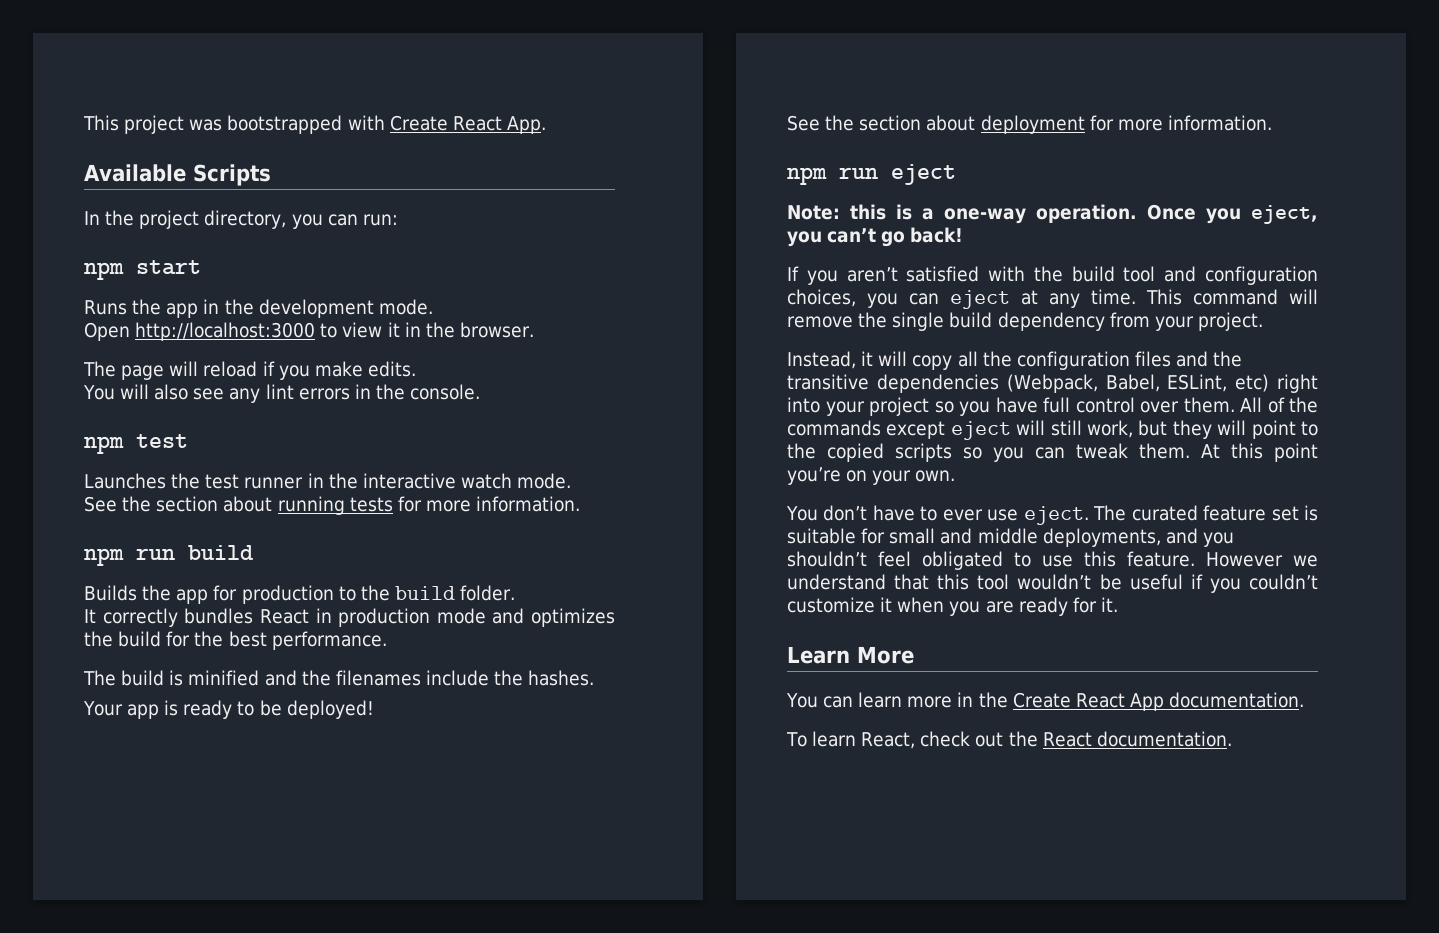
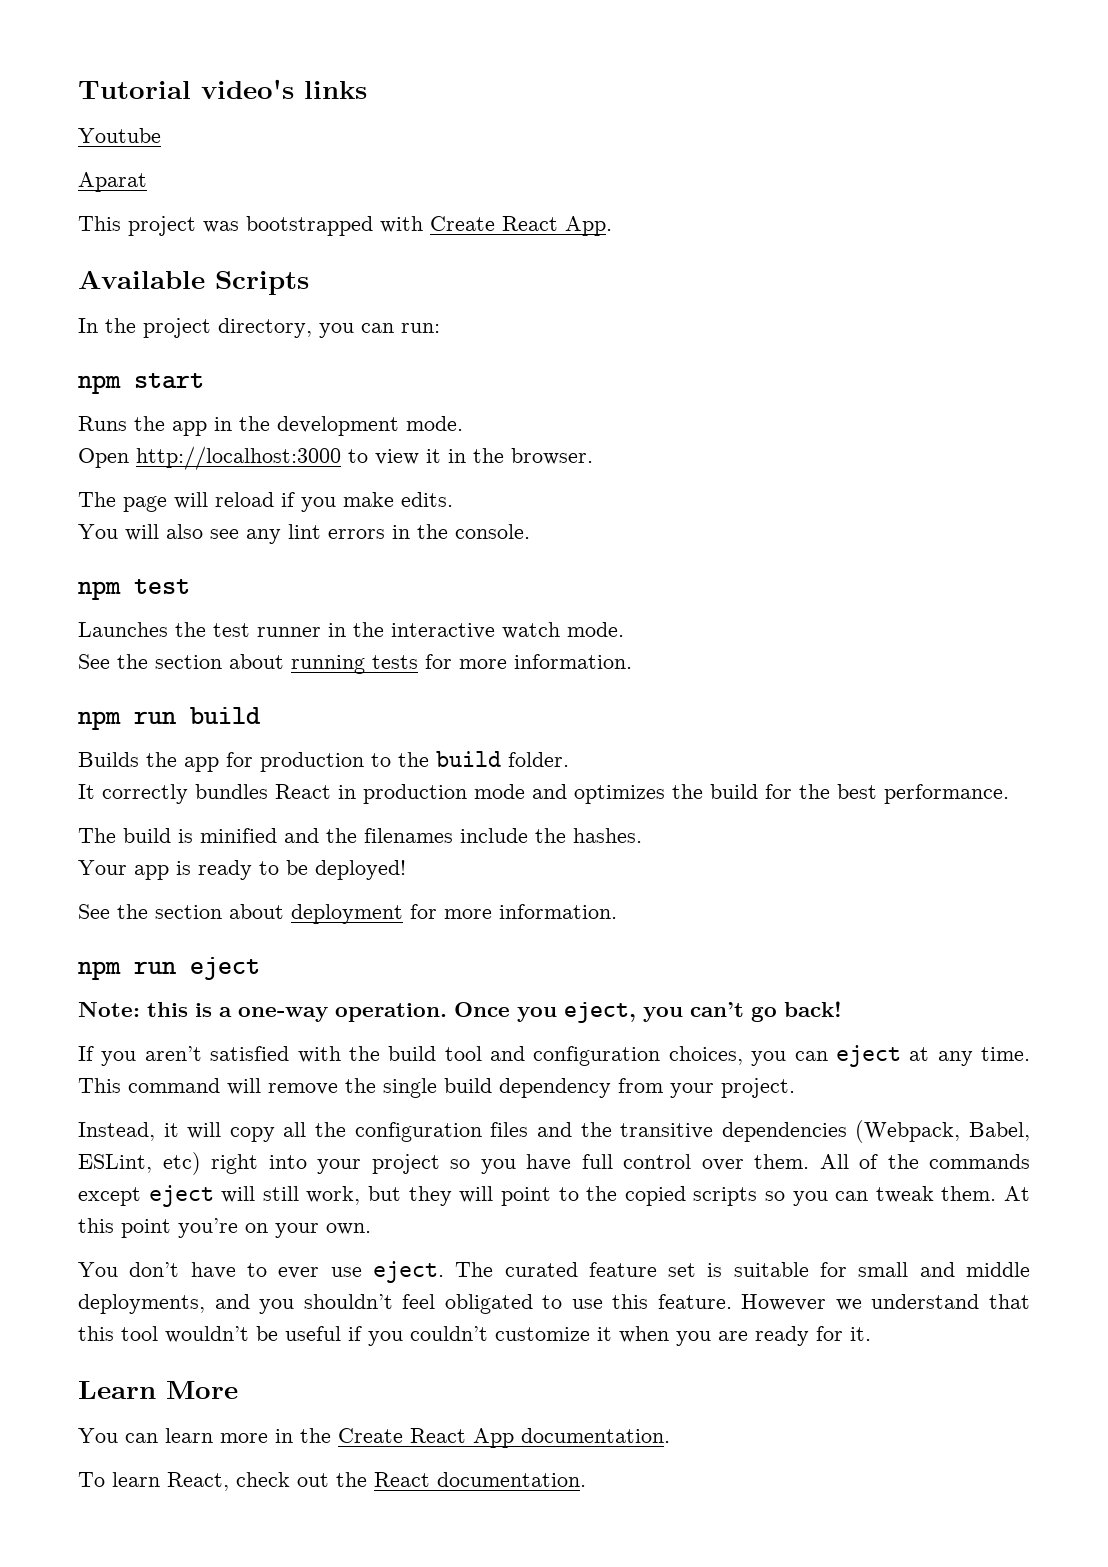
(83, 123) none -> [78,79,367,99] [78,128,161,143] [78,172,147,192] Tutorial video's links // Youtube // Aparat //

